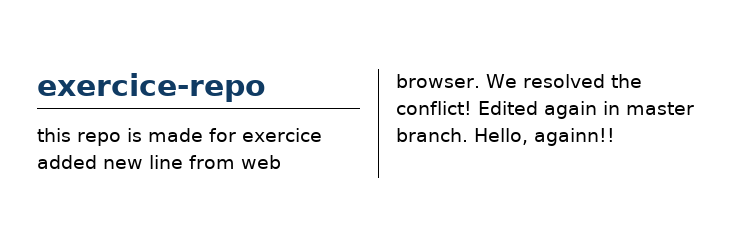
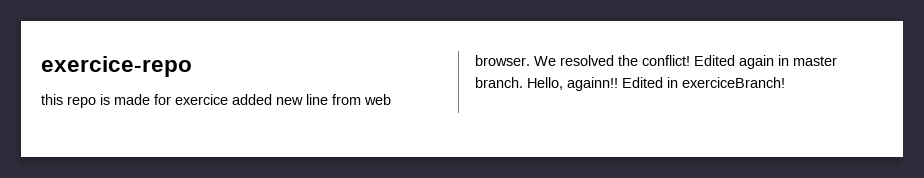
(615, 137) none -> [622,77,785,88] Edited in exerciceBranch!

